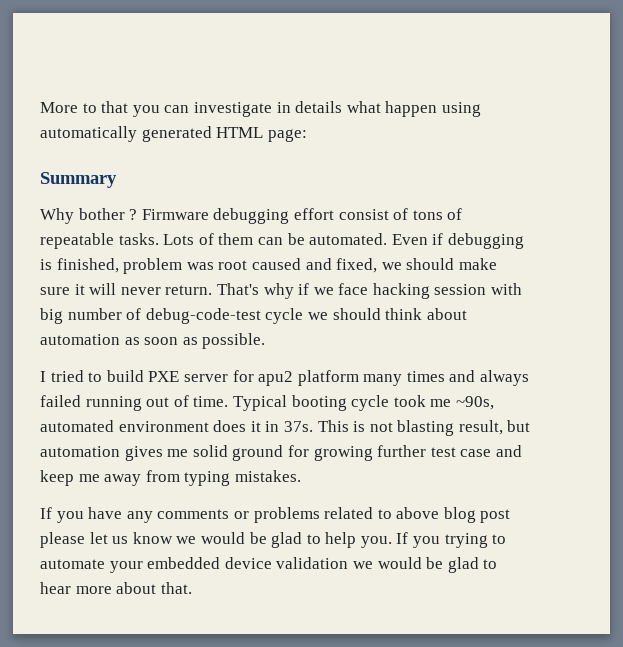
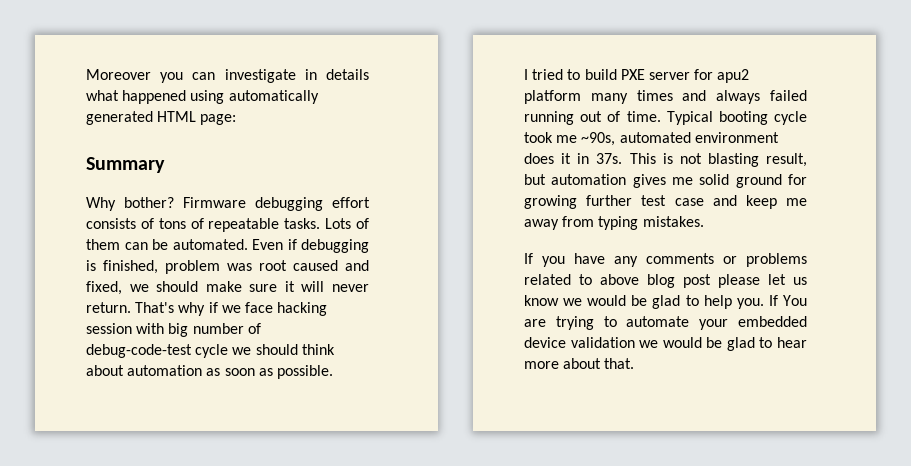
[40,101,129,113] More to that -> [86,69,151,80] Moreover
[385,101,438,117] happen -> [122,90,187,104] happened
[78,208,138,220] bother ? -> [124,197,174,208] bother?
[338,209,389,220] consist -> [86,218,136,229] consists
[413,536,441,548] you -> [783,295,807,306] [524,319,546,327] You are

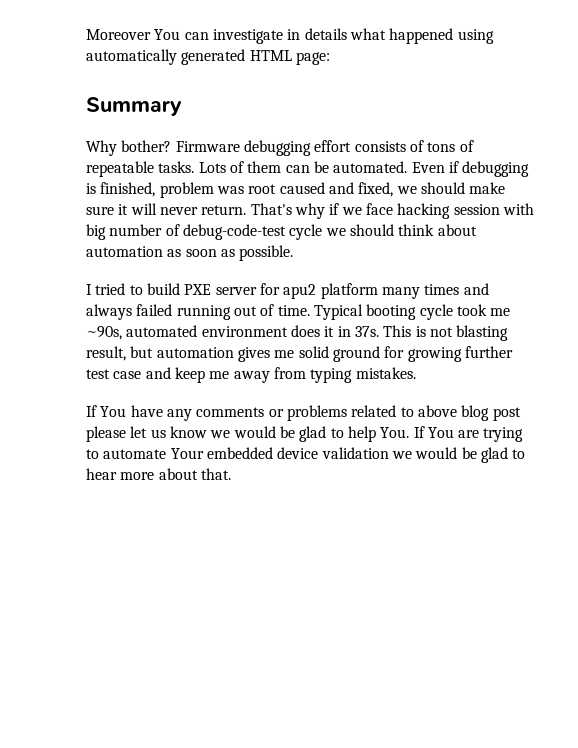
[160,72,184,83] you -> [154,29,181,40] You
[542,256,565,267] you -> [100,406,127,417] You
[736,298,764,309] you. -> [380,427,410,438] You.
[699,319,729,330] your -> [170,448,204,459] Your

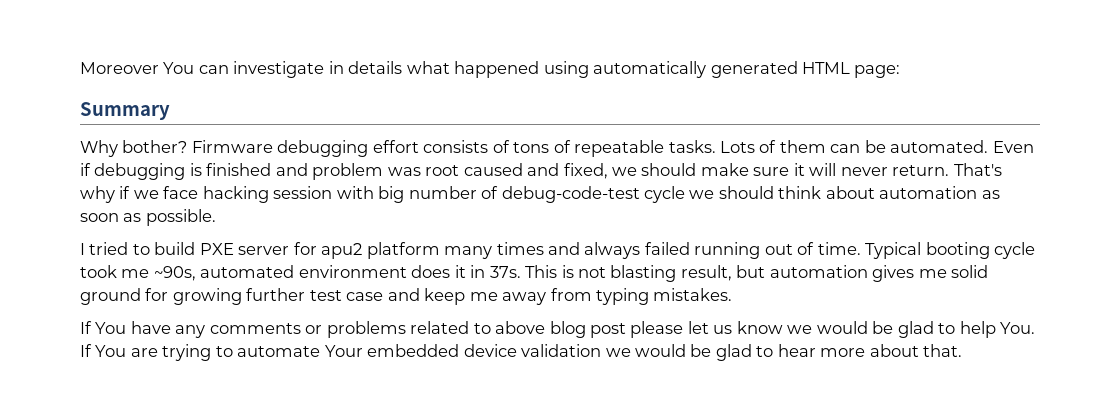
[100,182,156,197] finished, -> [206,163,308,176] finished and

